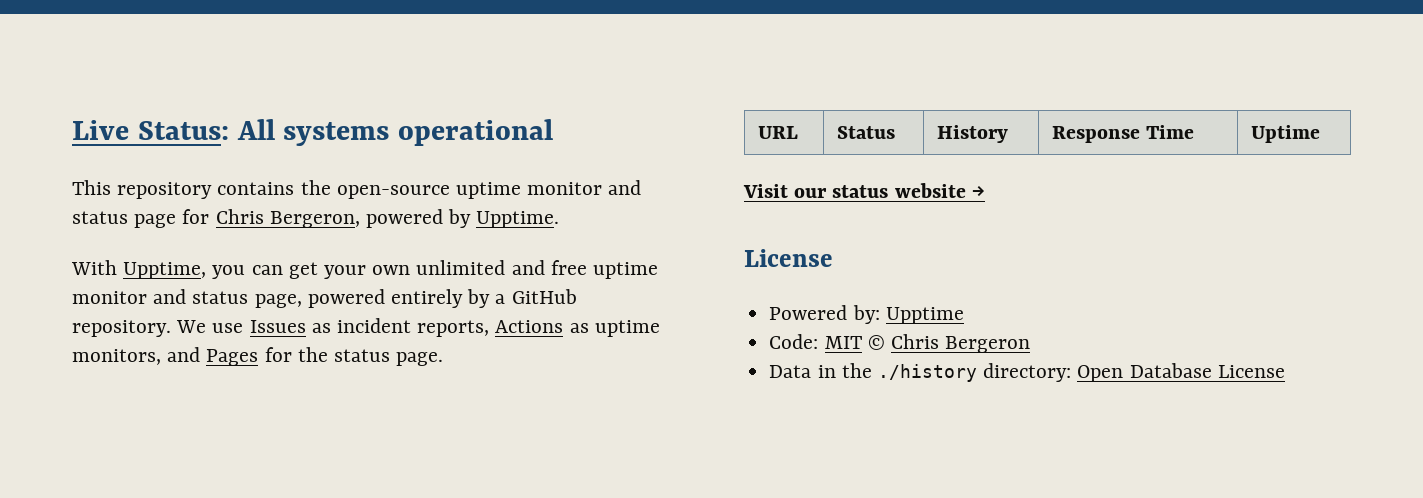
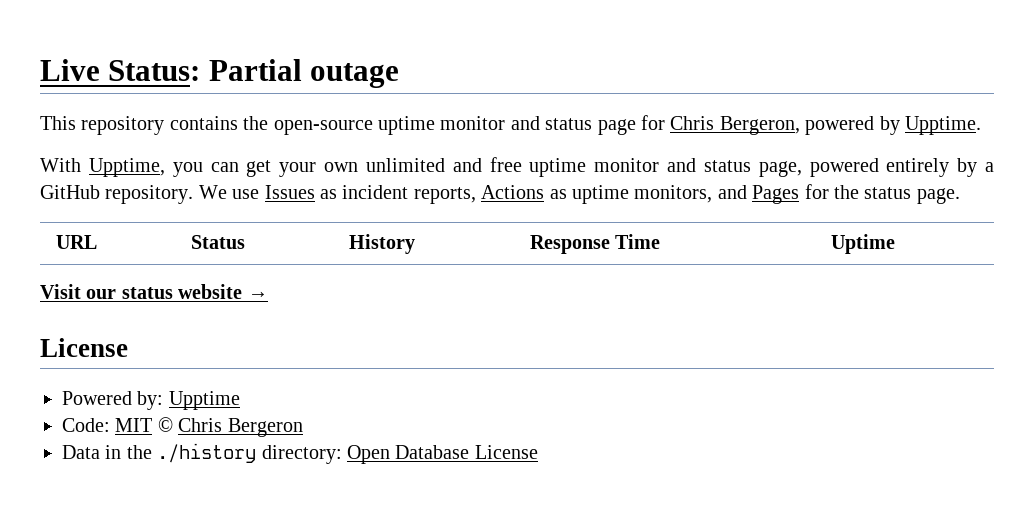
[236,119,554,146] All systems operational -> [208,59,400,88] Partial outage

